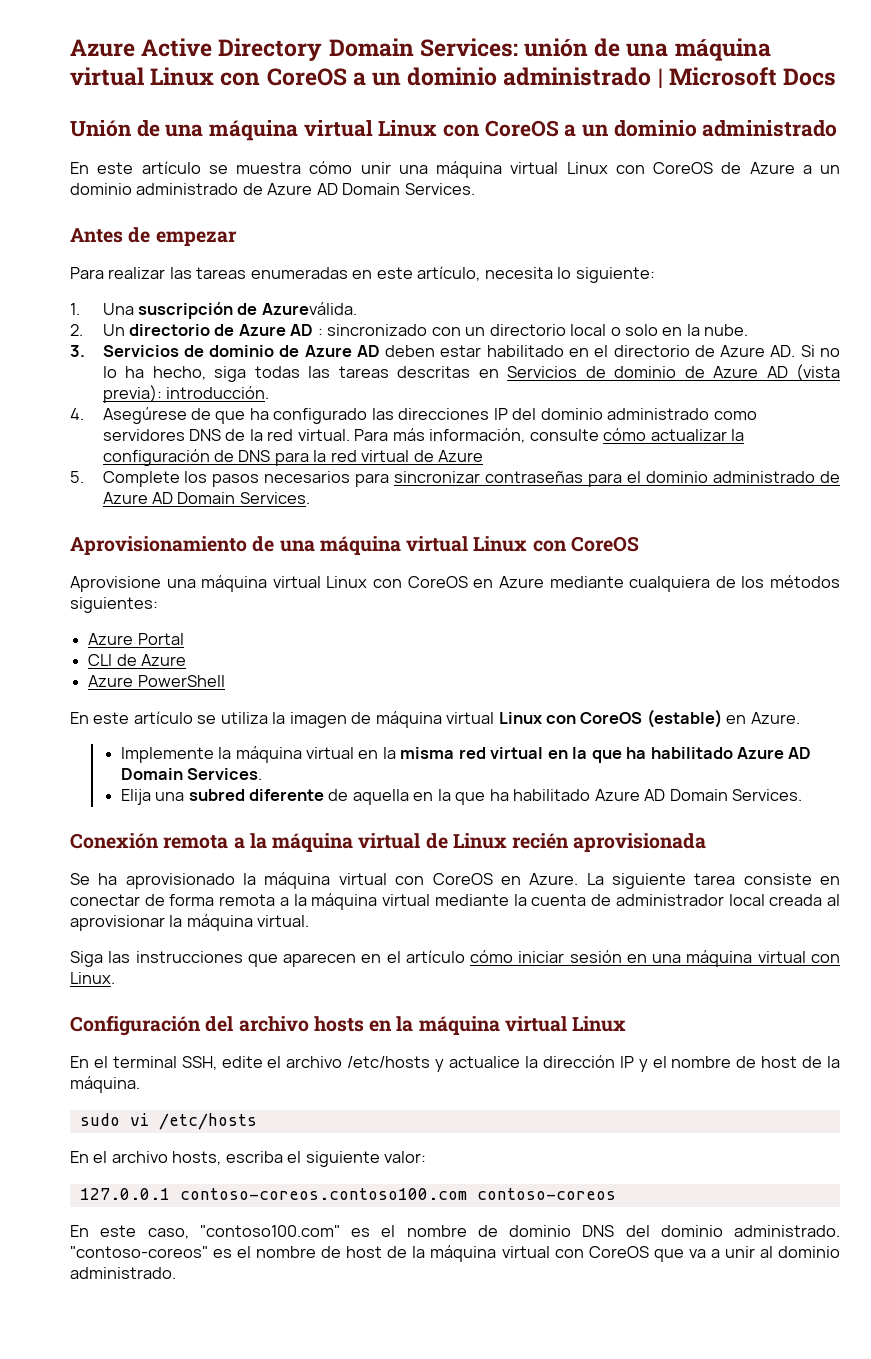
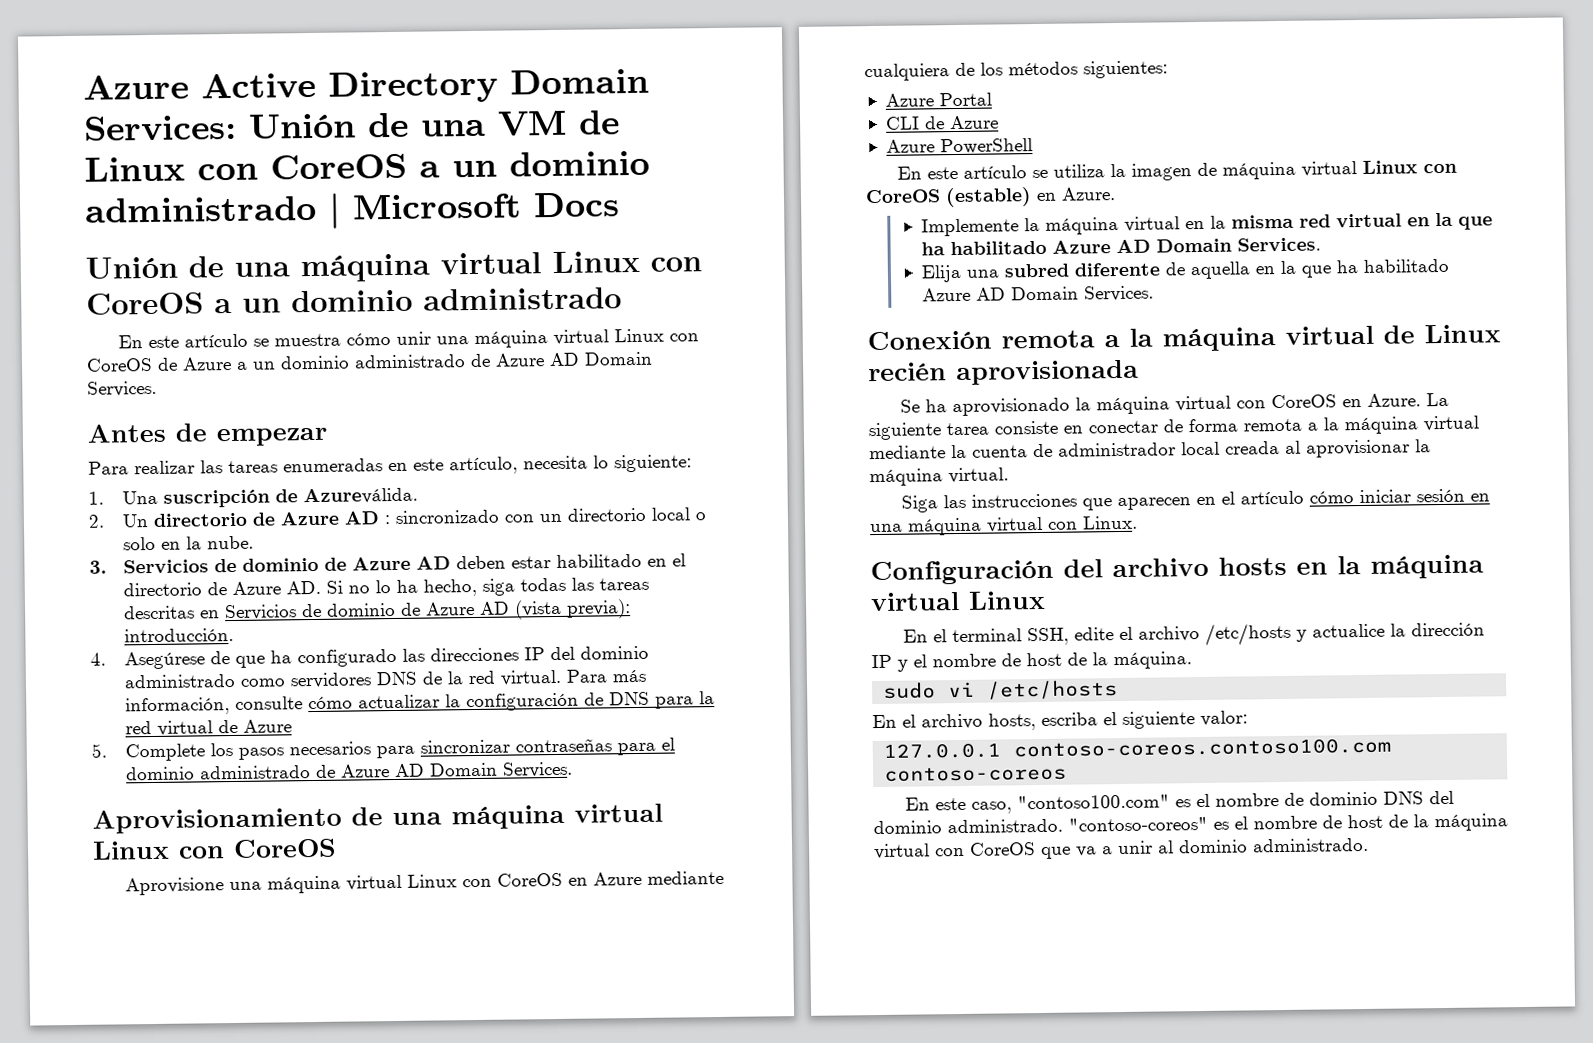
[524,38,771,61] [70,67,144,86] unión de una máquina virtual -> [248,109,620,139] Unión de una VM de

